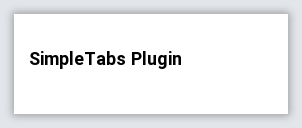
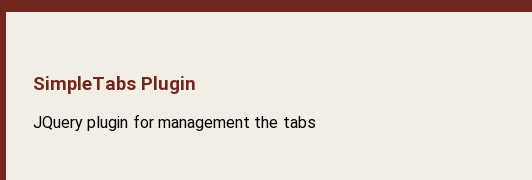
(182, 60) none -> [33,114,316,131] // JQuery plugin for management the tabs

